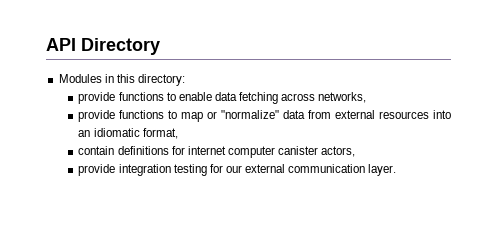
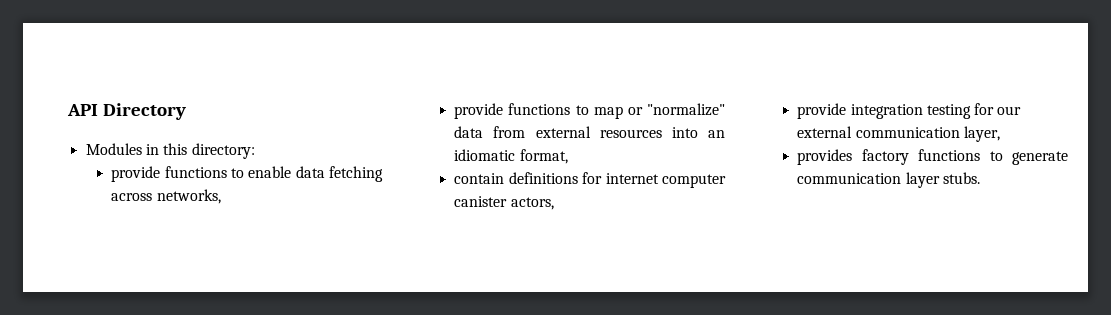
[368,164,397,176] layer. -> [963,126,1000,142] [797,149,1068,165] [797,172,980,188] layer, // provides factory functions to generate communication layer stubs.

